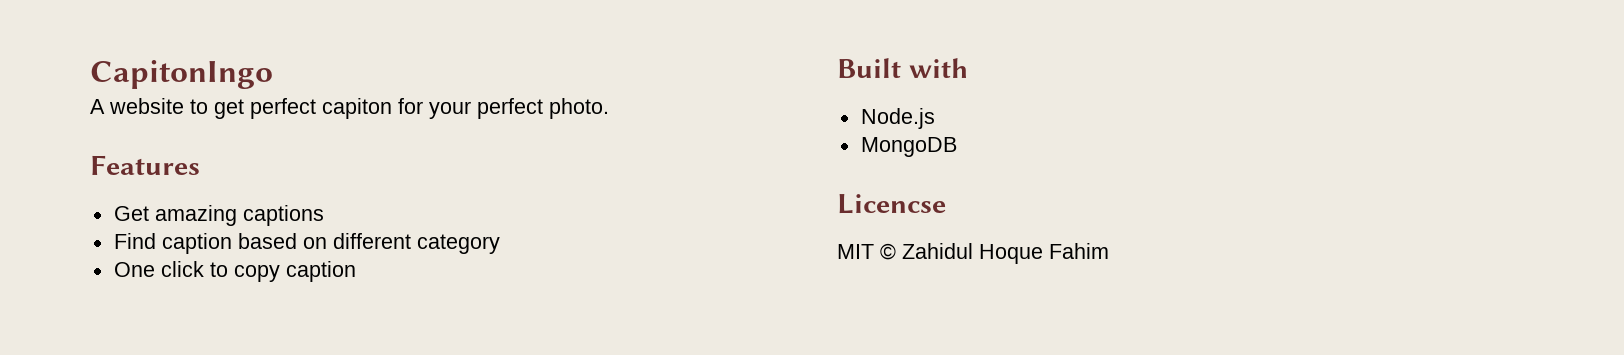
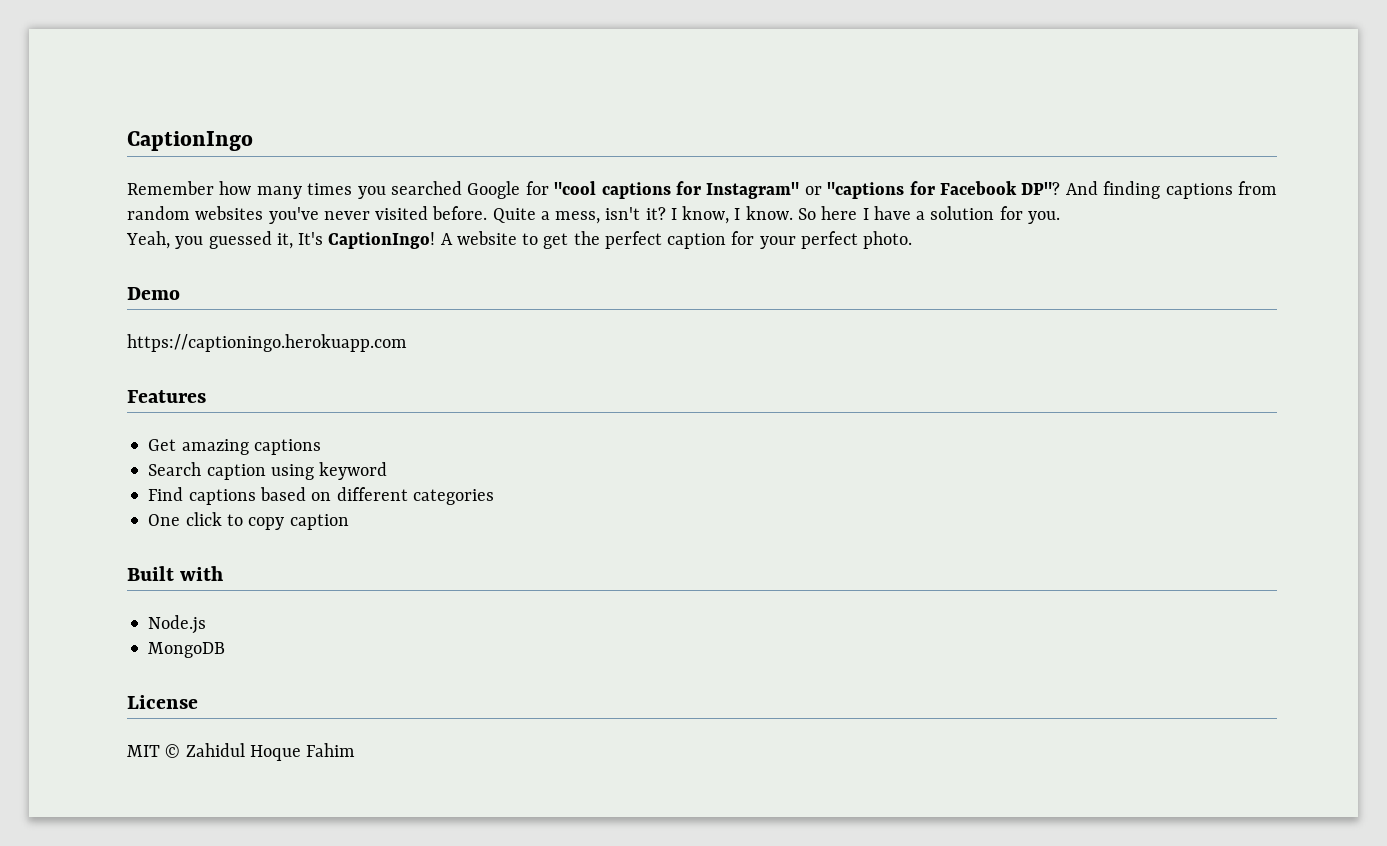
[90,60,273,89] CapitonIngo // -> [127,131,253,151] [127,181,1277,199] [127,206,1060,224] [126,231,436,249] CaptionIngo // Remember how many times you searched Google for "cool captions for Instagram" or "captions for Facebook DP"? And finding captions from random websites you've never visited before. Quite a mess, isn't it? I know, I know. So here I have a solution for you. // Yeah, you guessed it, It's CaptionIngo!
[250,98,392,119] perfect capiton -> [573,231,727,249] the perfect caption
(609, 108) none -> [127,287,180,300] [127,334,407,352] // Demo // https://captioningo.herokuapp.com
(324, 215) none -> [148,462,388,480] // Search caption using keyword
[161,233,232,254] caption -> [188,489,256,505] captions
[416,234,500,254] category -> [412,489,494,505] categories
[837,194,946,214] Licencse -> [127,695,198,709] License

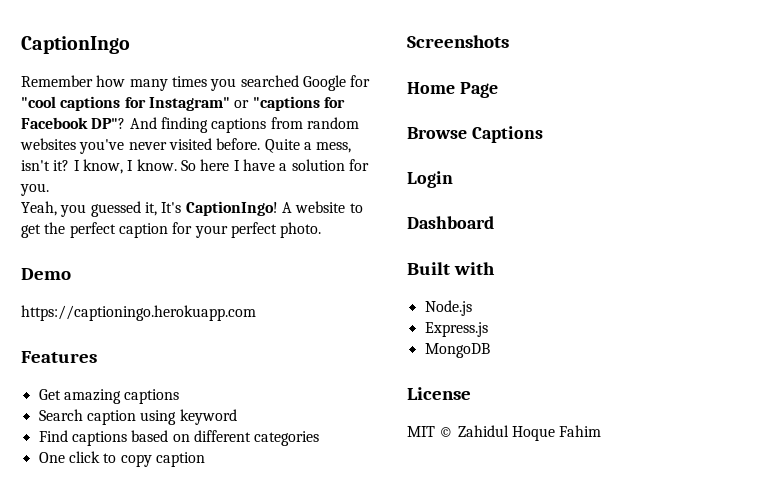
(349, 522) none -> [407,35,509,48] [407,82,498,98] [407,126,543,143] [407,171,453,188] [407,216,494,229] // Screenshots // Home Page // Browse Captions // Login // Dashboard
(207, 624) none -> [424,322,488,337] // Express.js

